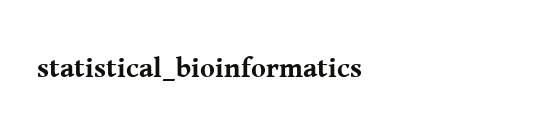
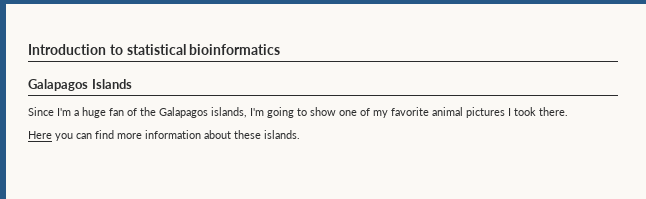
[37,56,362,81] statistical_bioinformatics -> [28,44,281,55] [28,79,132,91] [28,107,568,118] [28,130,300,141] Introduction to statistical bioinformatics // Galapagos Islands // Since I'm a huge fan of the Galapagos islands, I'm going to show one of my favorite animal pictures I took there. // Here you can find more information about these islands.

